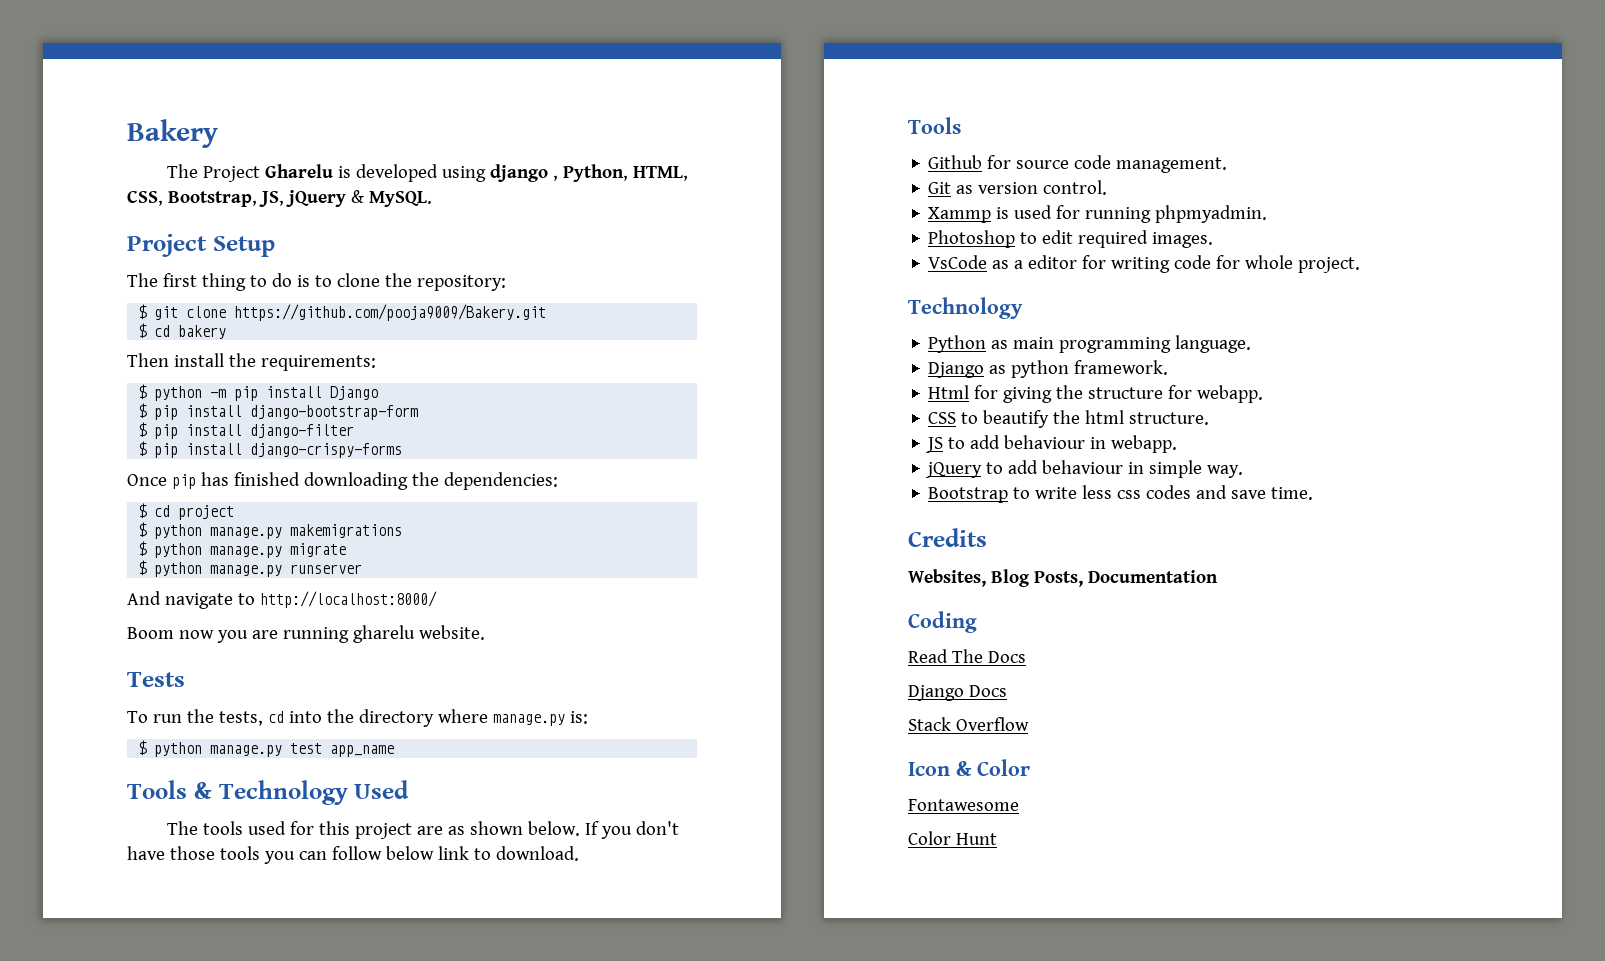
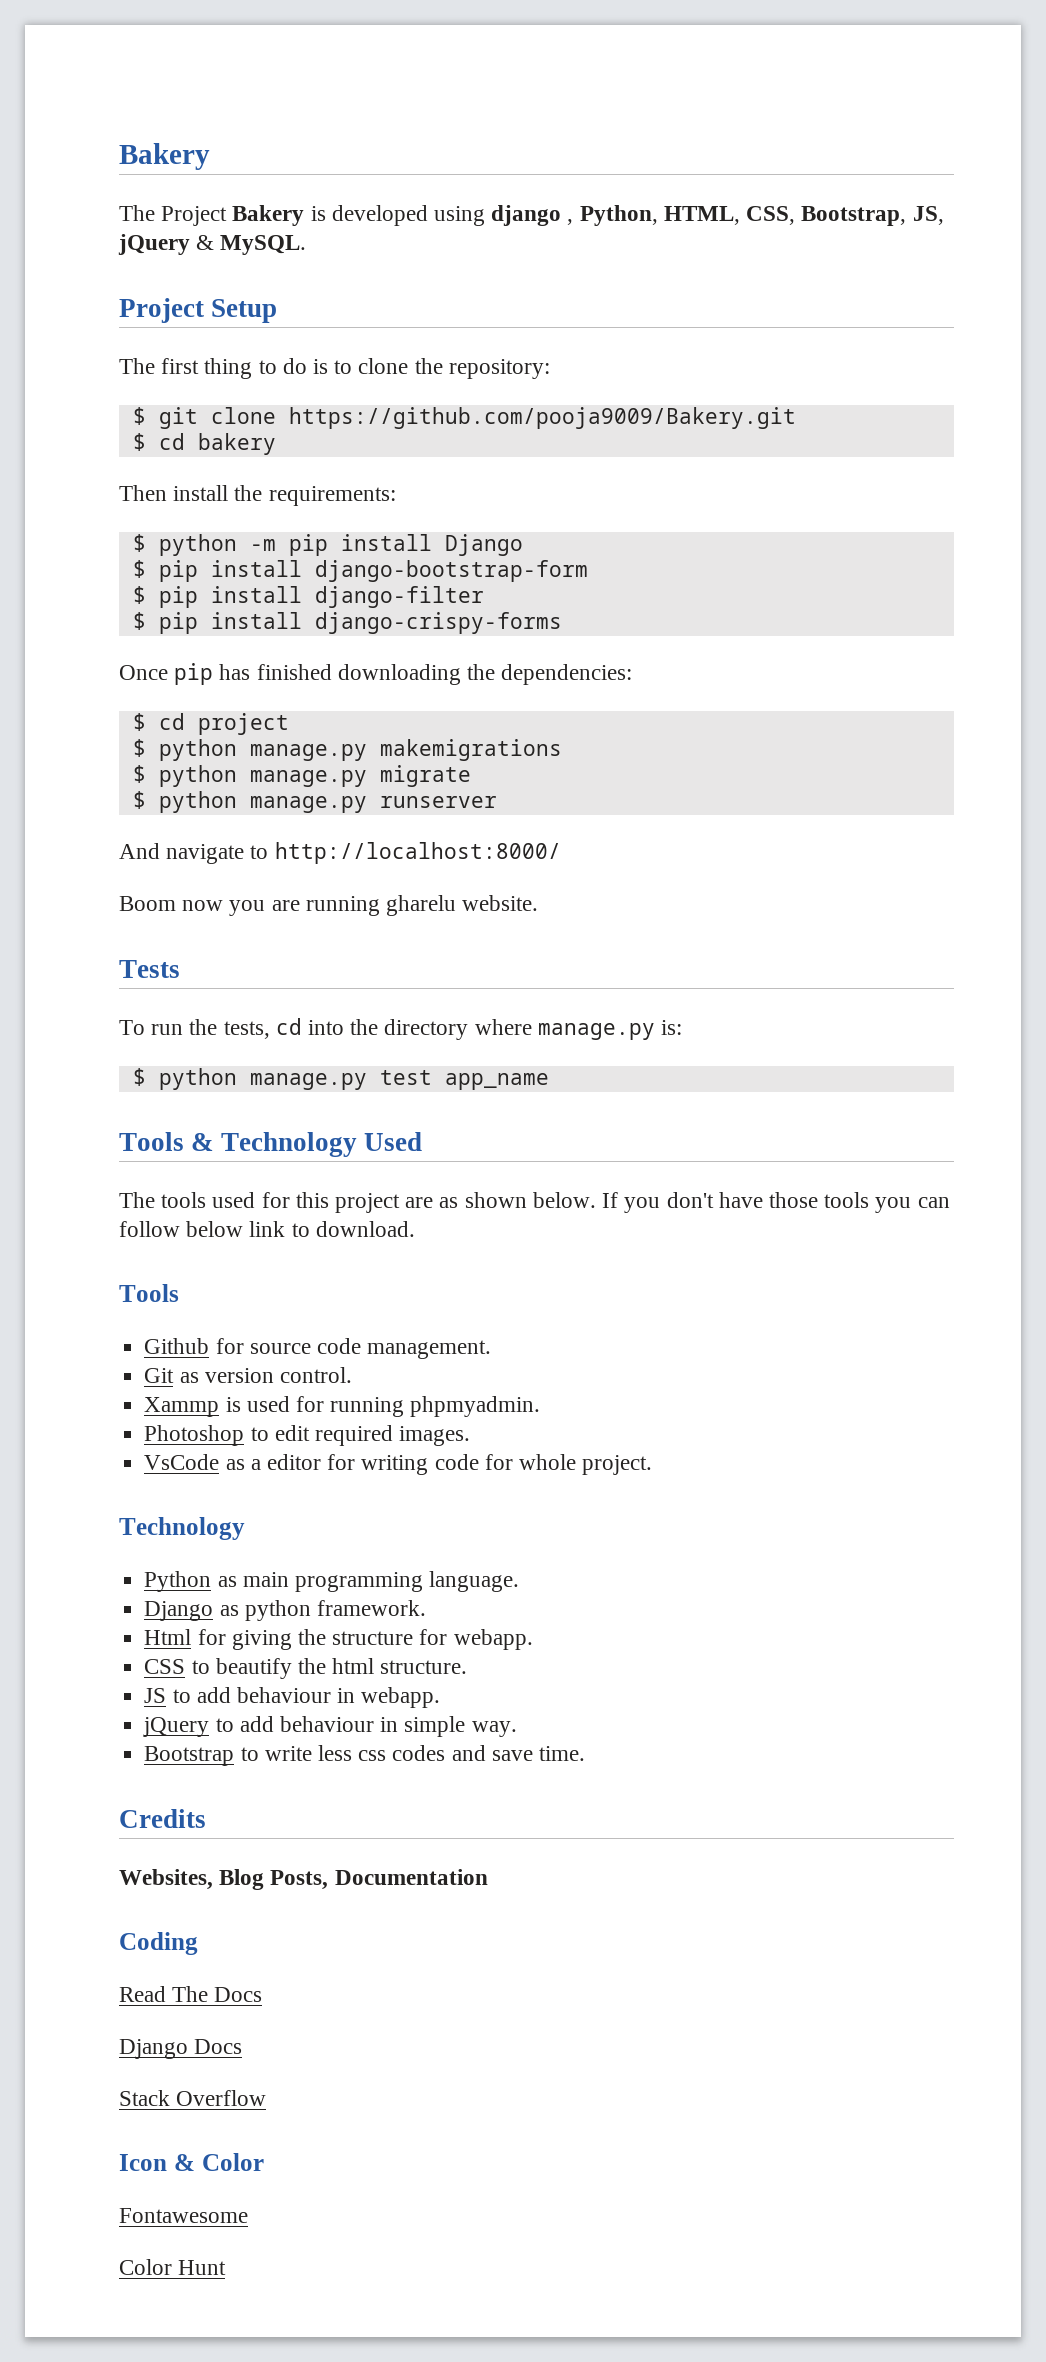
[265,164,334,178] Gharelu -> [232,205,305,226] Bakery

